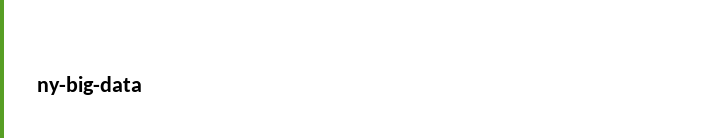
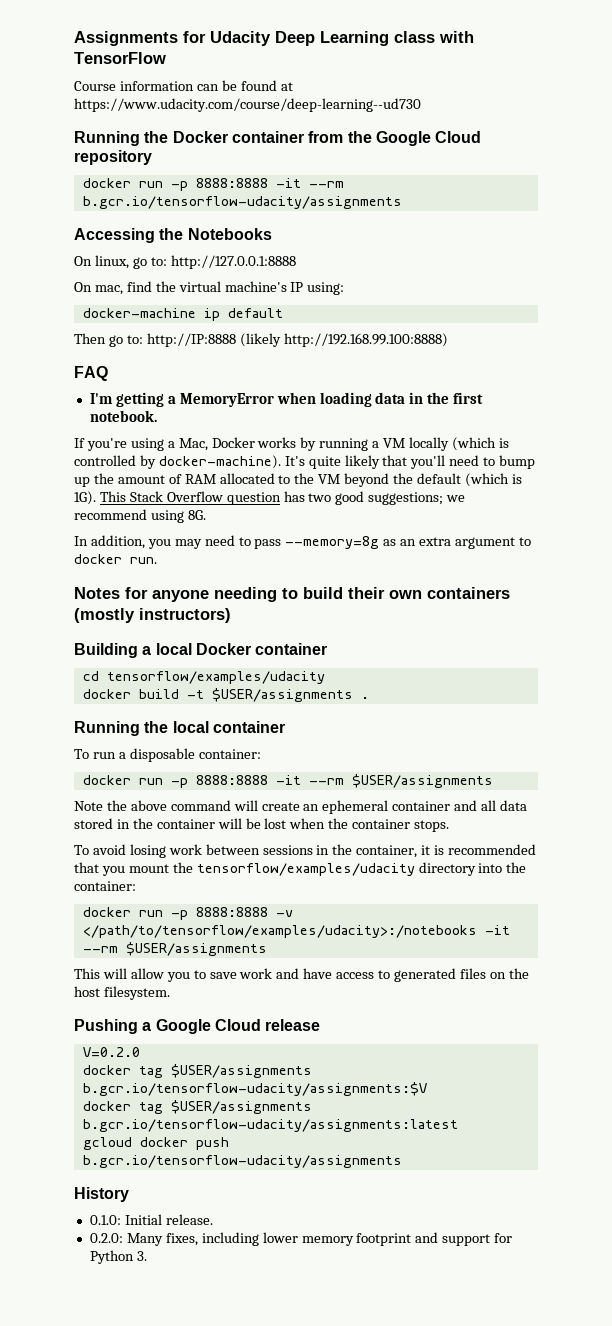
[37,76,142,95] ny-big-data -> [74,31,474,46] [74,52,166,64] [74,80,293,91] [74,98,421,112] [74,131,482,146] [74,150,152,165] [82,178,344,191] [82,196,402,209] [74,228,272,243] [74,255,296,269] [74,281,345,295] [82,308,283,321] [74,333,448,347] [74,366,108,381] [89,392,484,407] [89,410,157,422] [74,437,509,451] [74,455,536,469] [74,473,522,487] [74,491,466,505] [74,509,206,523] [74,535,531,549] [74,554,157,564] [74,587,510,602] [74,608,231,623] [74,643,328,658] [82,671,325,684] [82,688,369,702] [74,721,285,736] [74,748,261,762] [82,774,493,788] [74,800,528,814] [74,818,450,832] [74,844,537,858] [74,862,527,876] [74,881,136,891] [82,907,293,920] [82,925,510,938] [82,942,267,956] [74,968,529,982] [74,986,170,1000] [74,1019,321,1034] [82,1047,140,1057] [82,1064,312,1078] [82,1082,427,1096] [82,1100,312,1114] [82,1119,458,1132] [82,1137,229,1150] [82,1155,402,1168] [74,1187,129,1202] [89,1214,213,1225] [89,1232,513,1246] [89,1250,147,1264] Assignments for Udacity Deep Learning class with TensorFlow // Course information can be found at https://www.udacity.com/course/deep-learning--ud730 // Running the Docker container from the Google Cloud repository // docker run -p 8888:8888 -it --rm b.gcr.io/tensorflow-udacity/assignments // Accessing the Notebooks // On linux, go to: http://127.0.0.1:8888 // On mac, find the virtual machine's IP using: // docker-machine ip default // Then go to: http://IP:8888 (likely http://192.168.99.100:8888) // FAQ // I'm getting a MemoryError when loading data in the first notebook. // If you're using a Mac, Docker works by running a VM locally (which is controlled by docker-machine). It's quite likely that you'll need to bump up the amount of RAM allocated to the VM beyond the default (which is 1G). This Stack Overflow question has two good suggestions; we recommend using 8G. // In addition, you may need to pass --memory=8g as an extra argument to docker run. // Notes for anyone needing to build their own containers (mostly instructors) // Building a local Docker container // cd tensorflow/examples/udacity // docker build -t $USER/assignments . // Running the local container // To run a disposable container: // docker run -p 8888:8888 -it --rm $USER/assignments // Note the above command will create an ephemeral container and all data stored in the container will be lost when the container stops. // To avoid losing work between sessions in the container, it is recommended that you mount the tensorflow/examples/udacity directory into the container: // docker run -p 8888:8888 -v </path/to/tensorflow/examples/udacity>:/notebooks -it --rm $USER/assignments // This will allow you to save work and have access to generated files on the host filesystem. // Pushing a Google Cloud release // V=0.2.0 // docker tag $USER/assignments b.gcr.io/tensorflow-udacity/assignments:$V // docker tag $USER/assignments b.gcr.io/tensorflow-udacity/assignments:latest // gcloud docker push b.gcr.io/tensorflow-udacity/assignments // History // 0.1.0: Initial release. // 0.2.0: Many fixes, including lower memory footprint and support for Python 3.

